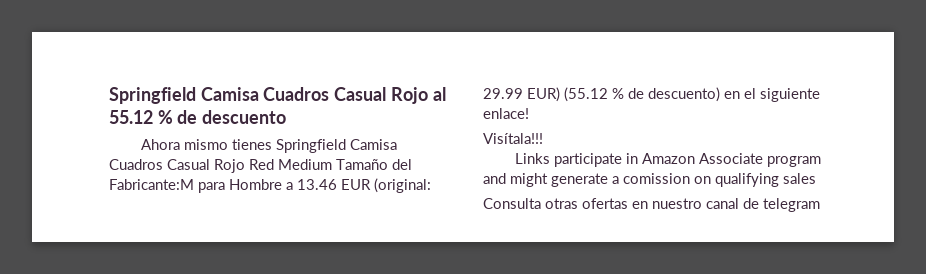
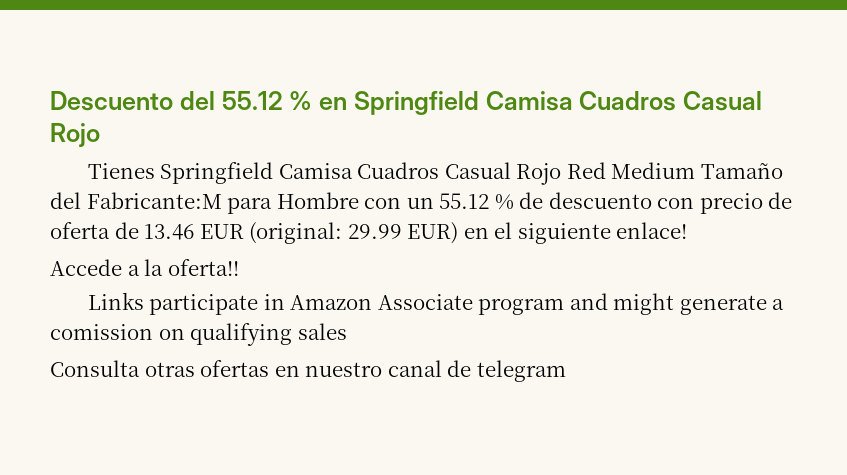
[109,87,446,104] [109,110,287,124] [141,139,273,150] Springfield Camisa Cuadros Casual Rojo al 55.12 % de descuento // Ahora mismo tienes -> [50,91,762,115] [50,123,100,147] [87,163,155,179] Descuento del 55.12 % en Springfield Camisa Cuadros Casual Rojo // Tienes
[286,182,293,190] a -> [364,192,793,214] [50,222,139,239] con un 55.12 % de descuento con precio de oferta de
[564,87,720,102] (55.12 % de descuento) -> (459, 233) none
[483,133,543,144] Visítala!!! -> [50,259,239,276] Accede a la oferta!!

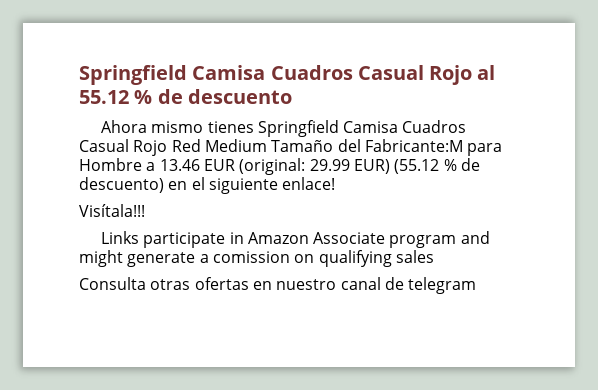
[50,91,762,115] [50,123,100,147] [87,163,155,179] Descuento del 55.12 % en Springfield Camisa Cuadros Casual Rojo // Tienes -> [79,65,496,85] [79,89,292,104] [100,120,254,133] Springfield Camisa Cuadros Casual Rojo al 55.12 % de descuento // Ahora mismo tienes
[364,192,793,214] [50,222,139,239] con un 55.12 % de descuento con precio de oferta de -> [146,162,156,171] a
(459, 233) none -> [394,158,480,174] [79,177,164,193] (55.12 % de descuento)
[50,259,239,276] Accede a la oferta!! -> [79,204,145,217] Visítala!!!

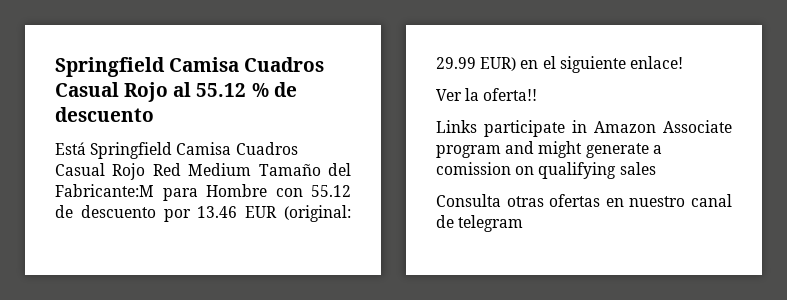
[100,120,254,133] Ahora mismo tienes -> [55,142,86,155] Está
[146,162,156,171] a -> [275,185,351,197] [55,205,191,222] con 55.12 de descuento por
[394,158,480,174] [79,177,164,193] (55.12 % de descuento) -> (517, 64) none
[79,204,145,217] Visítala!!! -> [436,88,538,101] Ver la oferta!!

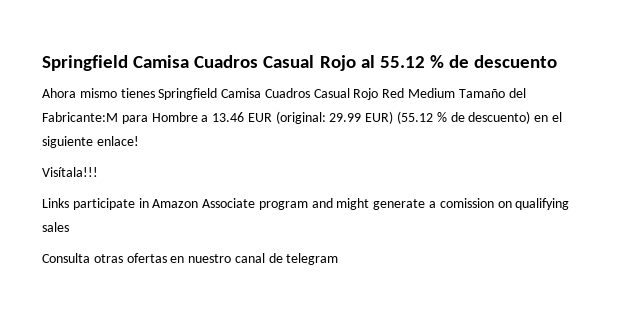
[55,142,86,155] Está -> [42,88,155,98] Ahora mismo tienes
[275,185,351,197] [55,205,191,222] con 55.12 de descuento por -> [201,115,209,122] a
(517, 64) none -> [397,111,531,124] (55.12 % de descuento)
[436,88,538,101] Ver la oferta!! -> [42,167,98,177] Visítala!!!

